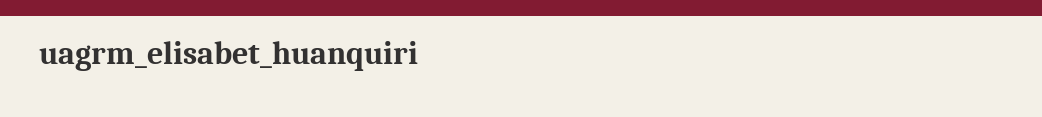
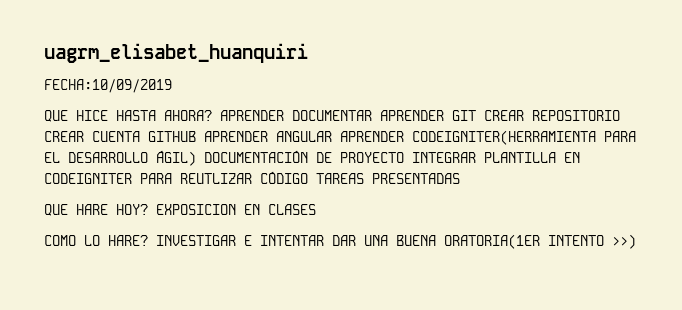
(418, 56) none -> [44,79,172,93] [44,110,620,122] [44,130,636,145] [44,150,580,166] [44,171,460,184] [44,204,316,216] [44,234,636,249] // FECHA:10/09/2019 // QUE HICE HASTA AHORA? APRENDER DOCUMENTAR APRENDER GIT CREAR REPOSITORIO CREAR CUENTA GITHUB APRENDER ANGULAR APRENDER CODEIGNITER(HERRAMIENTA PARA EL DESARROLLO ÁGIL) DOCUMENTACIÓN DE PROYECTO INTEGRAR PLANTILLA EN CODEIGNITER PARA REUTLIZAR CÓDIGO TAREAS PRESENTADAS // QUE HARE HOY? EXPOSICION EN CLASES // COMO LO HARE? INVESTIGAR E INTENTAR DAR UNA BUENA ORATORIA(1ER INTENTO >>)

